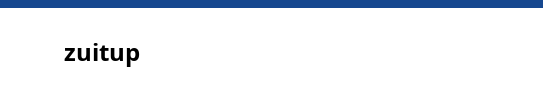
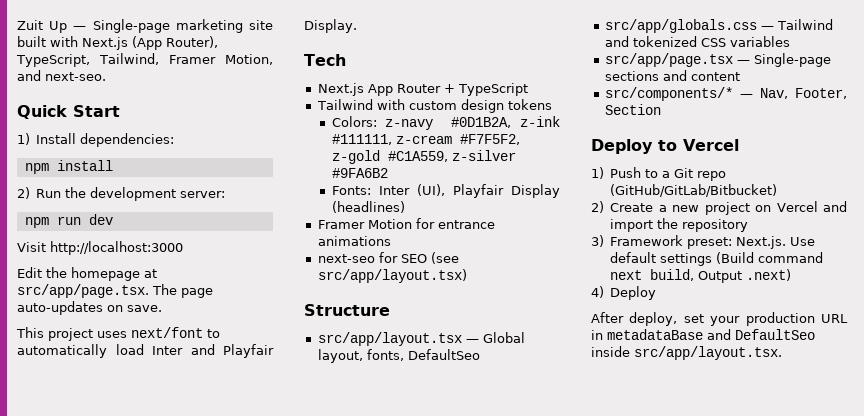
[64,43,140,67] zuitup -> [17,19,273,33] [17,36,218,50] [16,53,273,67] [17,70,106,81] [17,105,120,119] [17,133,175,147] [24,160,113,174] [17,187,226,201] [24,214,113,228] [17,241,183,255] [17,267,157,281] [17,284,213,298] [17,301,162,315] [16,327,220,341] [17,344,274,358] [304,19,357,33] [304,54,346,66] [317,83,528,96] [316,99,552,113] [331,116,560,130] [331,134,520,145] [331,150,516,164] [331,168,388,178] [331,184,560,198] [331,201,405,213] [317,218,495,229] [317,236,391,246] [317,252,459,264] [317,269,467,283] [304,304,390,316] [317,332,525,346] [317,349,480,363] [604,19,833,33] [604,36,790,47] [604,53,831,67] [604,70,740,81] [604,87,847,101] [604,104,661,115] [591,139,739,154] [591,167,727,181] [610,184,778,197] [591,201,847,215] [610,218,749,232] [591,235,816,249] [610,252,824,266] [610,269,792,283] [591,286,657,300] [591,312,848,326] [591,329,815,340] [591,346,782,360] Zuit Up — Single-page marketing site built with Next.js (App Router), TypeScript, Tailwind, Framer Motion, and next-seo. // Quick Start // 1) Install dependencies: // npm install // 2) Run the development server: // npm run dev // Visit http://localhost:3000 // Edit the homepage at src/app/page.tsx. The page auto-updates on save. // This project uses next/font to automatically load Inter and Playfair Display. // Tech // Next.js App Router + TypeScript // Tailwind with custom design tokens // Colors: z-navy #0D1B2A, z-ink #111111, z-cream #F7F5F2, z-gold #C1A559, z-silver #9FA6B2 // Fonts: Inter (UI), Playfair Display (headlines) // Framer Motion for entrance animations // next-seo for SEO (see src/app/layout.tsx) // Structure // src/app/layout.tsx — Global layout, fonts, DefaultSeo // src/app/globals.css — Tailwind and tokenized CSS variables // src/app/page.tsx — Single-page sections and content // src/components/* — Nav, Footer, Section // Deploy to Vercel // 1) Push to a Git repo (GitHub/GitLab/Bitbucket) // 2) Create a new project on Vercel and import the repository // 3) Framework preset: Next.js. Use default settings (Build command next build, Output .next) // 4) Deploy // After deploy, set your production URL in metadataBase and DefaultSeo inside src/app/layout.tsx.

